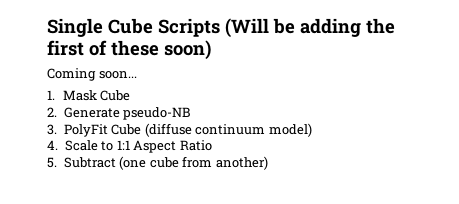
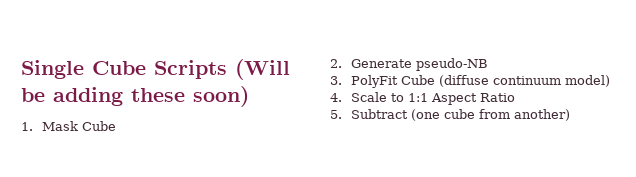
[366,18,395,34] [47,40,107,56] the first of -> (123, 96) none
[47,68,137,81] // Coming soon... -> (249, 96) none

